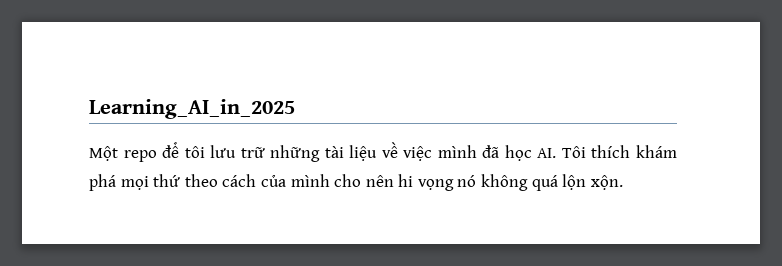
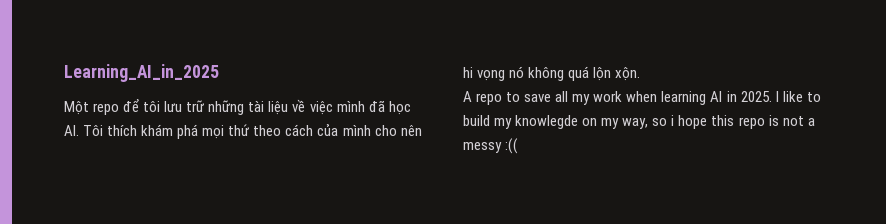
(623, 182) none -> [463,91,821,105] [463,115,815,129] [463,138,519,154] // A repo to save all my work when learning AI in 2025. I like to build my knowlegde on my way, so i hope this repo is not a messy :((

